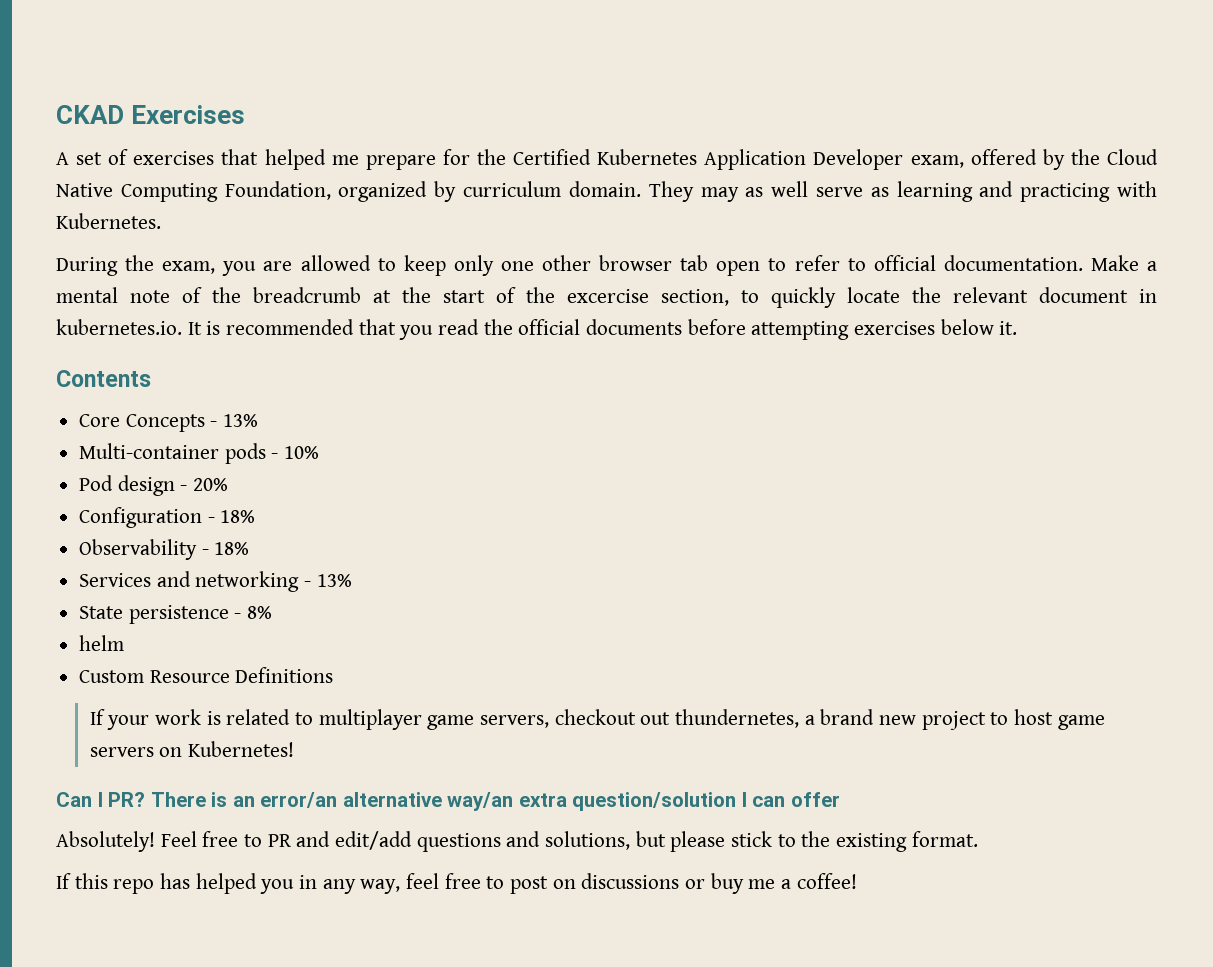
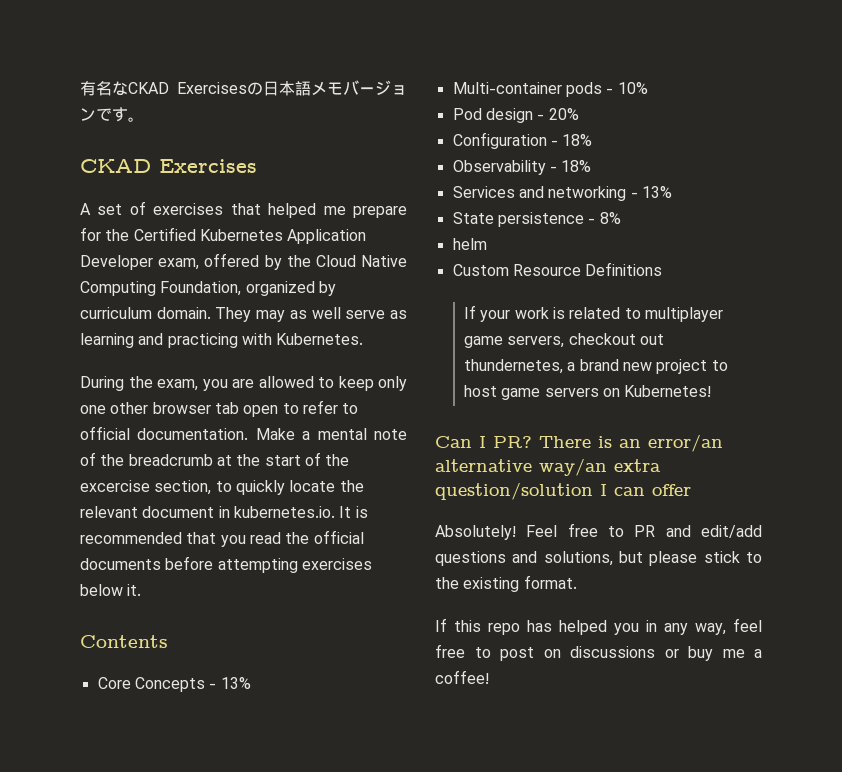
(56, 114) none -> [80,80,407,96] [80,107,144,122] 有名なCKAD Exercisesの日本語メモバージョンです。 //

